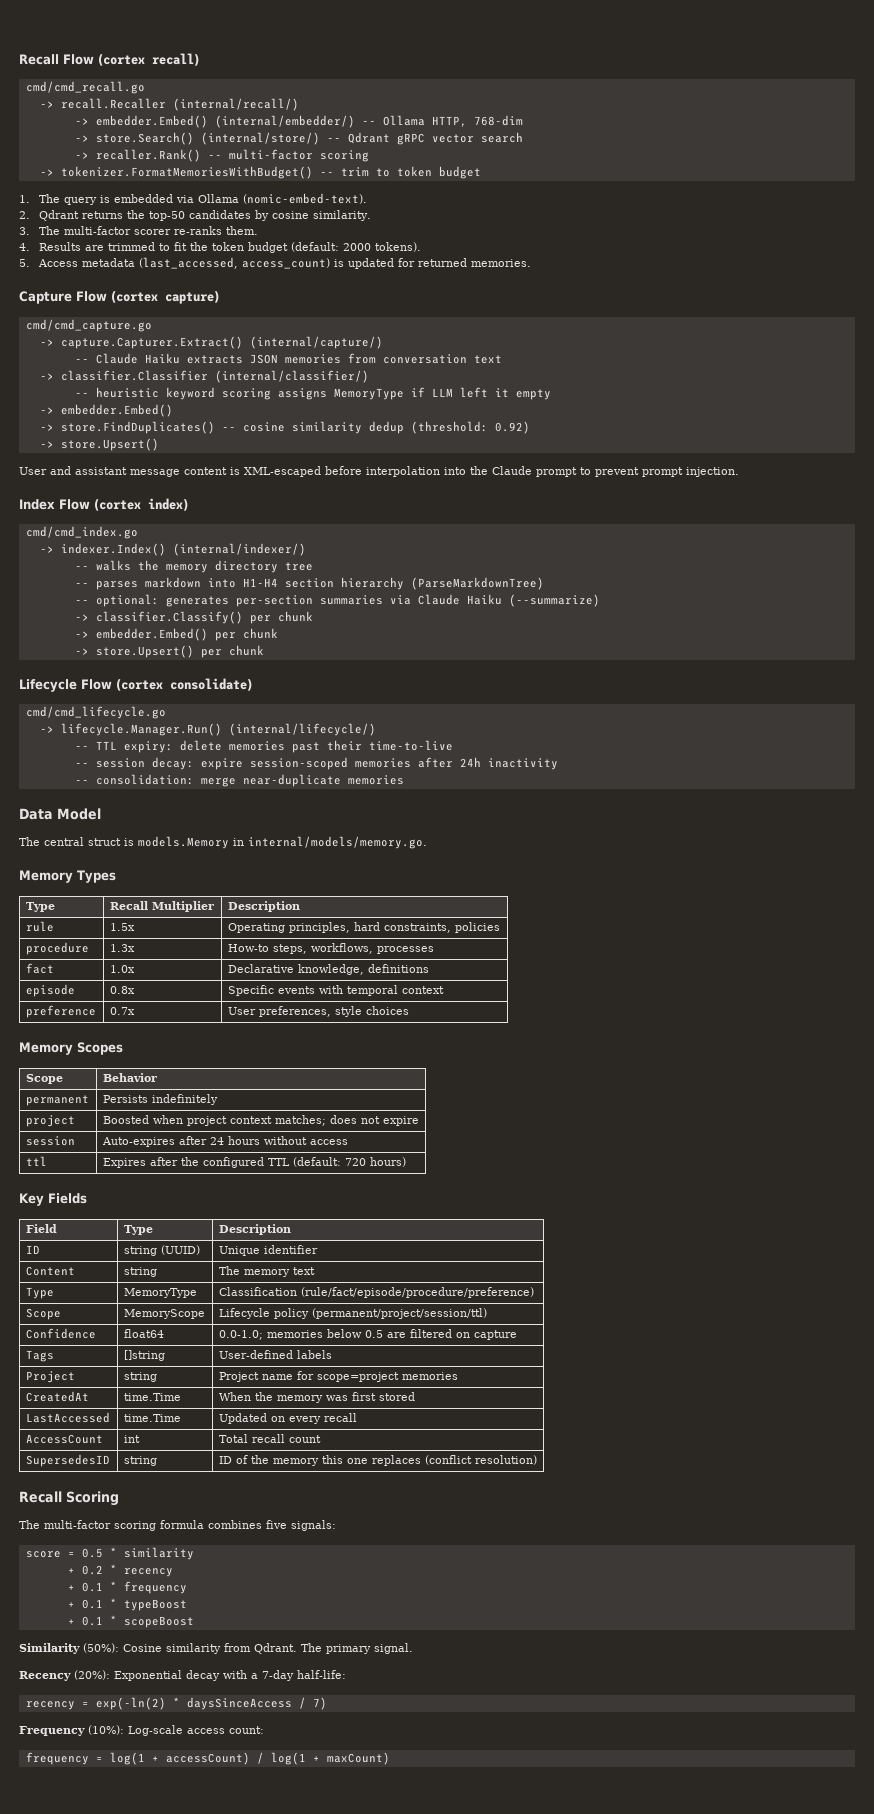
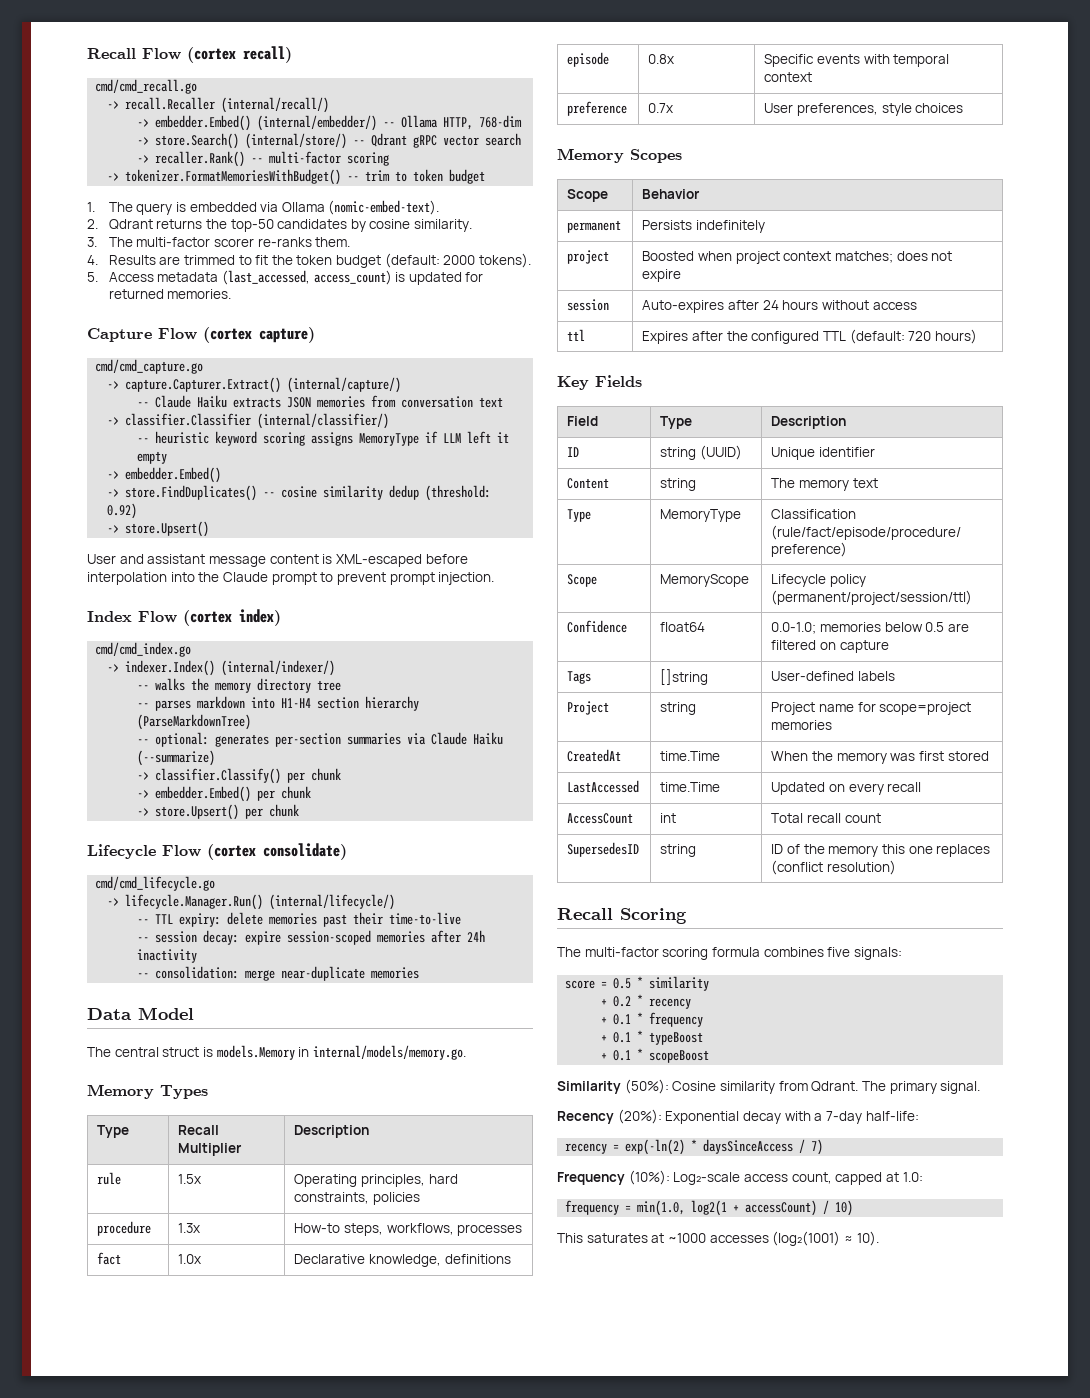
[128,1725,264,1736] Log-scale access count: -> [673,1172,923,1185] Log₂-scale access count, capped at 1.0:
[109,1752,145,1765] log(1 -> [637,1200,728,1216] min(1.0, log2(1
[270,1752,390,1765] log(1 + maxCount) -> [835,1200,854,1216] [557,1231,879,1246] 10) // This saturates at ~1000 accesses (log₂(1001) ≈ 10).

